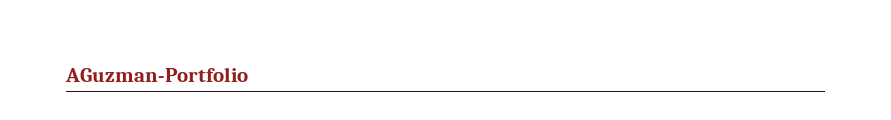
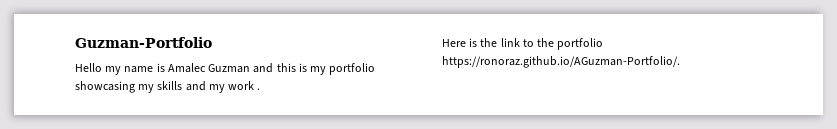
[65,67,248,82] AGuzman-Portfolio -> [75,37,212,48] [75,63,376,75] [75,81,261,93] [442,38,604,50] [442,56,680,68] Guzman-Portfolio // Hello my name is Amalec Guzman and this is my portfolio showcasing my skills and my work . // Here is the link to the portfolio https://ronoraz.github.io/AGuzman-Portfolio/.

